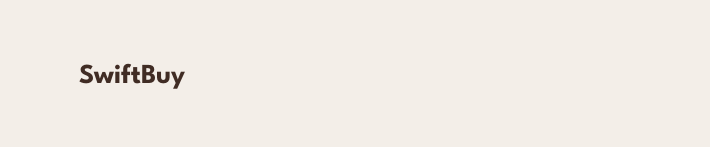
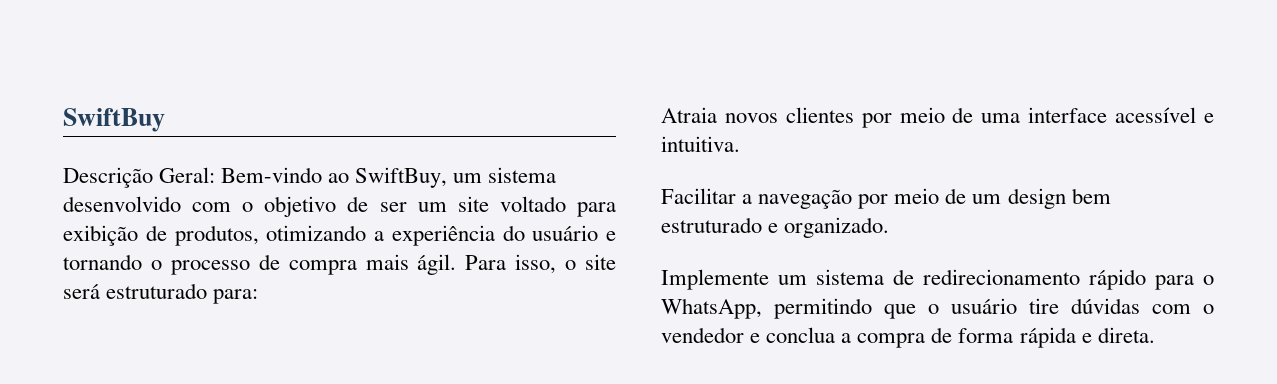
(185, 76) none -> [63,167,557,188] [63,196,616,217] [63,225,616,246] [63,254,616,275] [63,283,259,304] [661,107,1214,128] [661,136,740,152] [661,188,1111,209] [661,217,890,238] [661,269,1214,290] [661,298,1214,319] [661,327,1155,348] // Descrição Geral: Bem-vindo ao SwiftBuy, um sistema desenvolvido com o objetivo de ser um site voltado para exibição de produtos, otimizando a experiência do usuário e tornando o processo de compra mais ágil. Para isso, o site será estruturado para: // Atraia novos clientes por meio de uma interface acessível e intuitiva. // Facilitar a navegação por meio de um design bem estruturado e organizado. // Implemente um sistema de redirecionamento rápido para o WhatsApp, permitindo que o usuário tire dúvidas com o vendedor e conclua a compra de forma rápida e direta.

